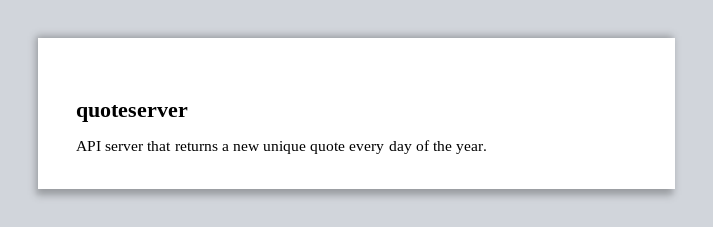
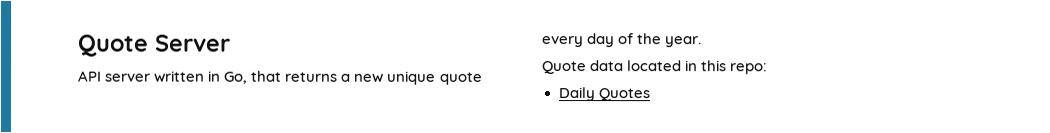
[76,105,188,122] quoteserver -> [78,34,231,57] Quote Server
(145, 147) none -> [153,70,248,84] written in Go,
(488, 149) none -> [541,60,769,75] [557,87,650,102] // Quote data located in this repo: // Daily Quotes

